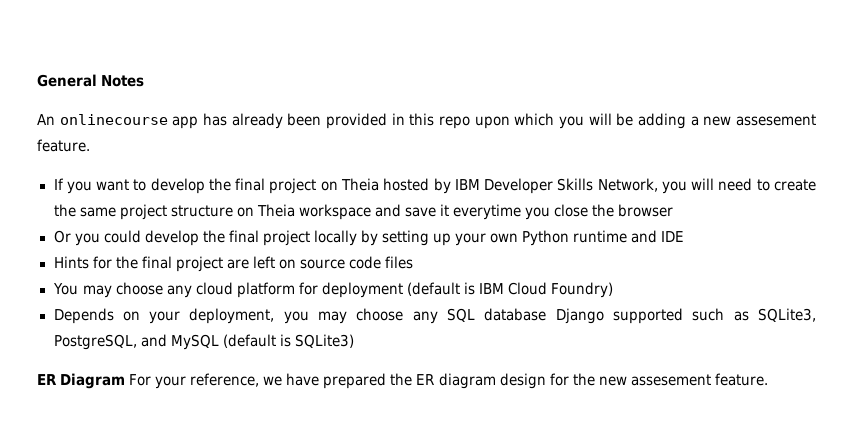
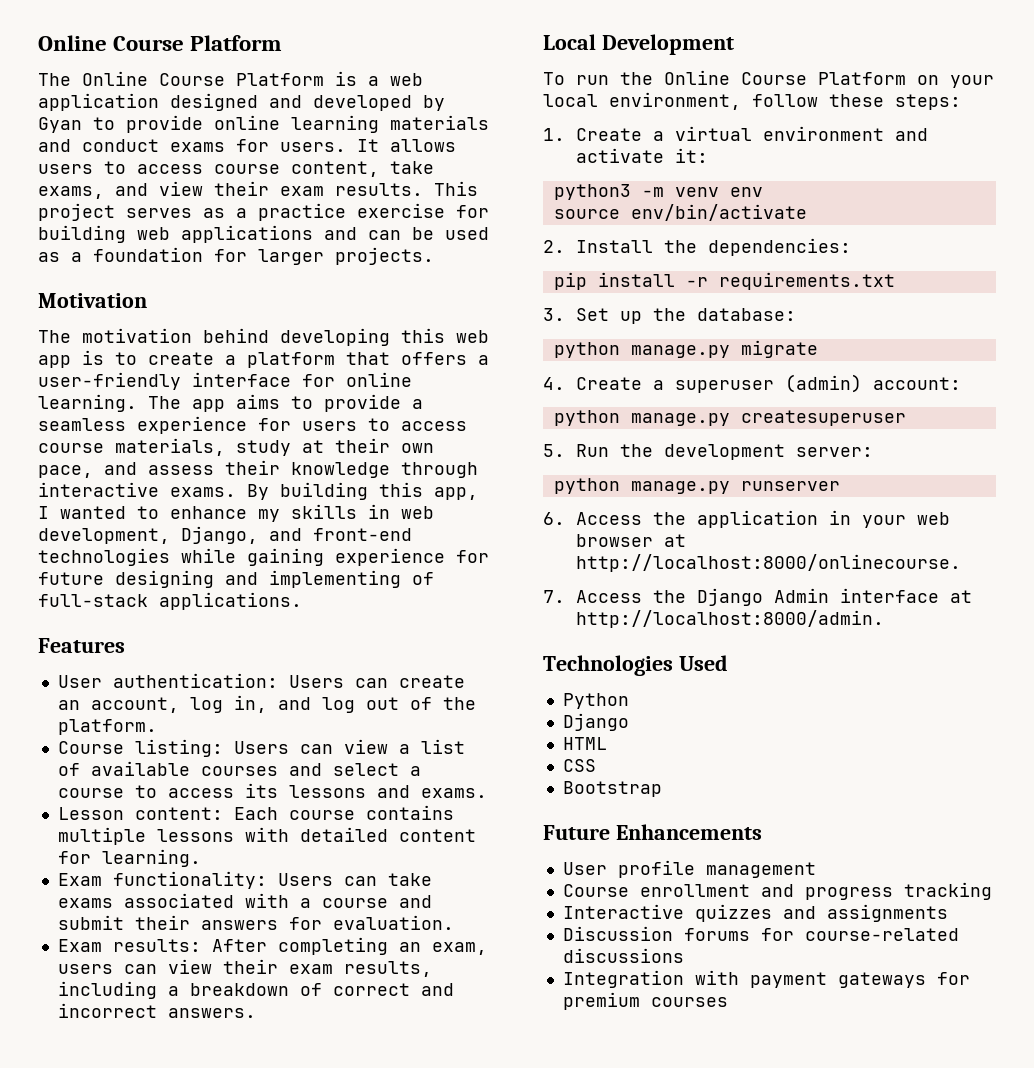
[37,74,145,87] [37,113,816,129] [37,139,90,152] [53,178,816,194] [53,204,674,220] [53,230,685,246] [53,256,414,272] [52,282,614,298] [53,308,816,324] [53,334,354,350] [37,373,768,389] General Notes // An onlinecourse app has already been provided in this repo upon which you will be adding a new assesement feature. // If you want to develop the final project on Theia hosted by IBM Developer Skills Network, you will need to create the same project structure on Theia workspace and save it everytime you close the browser // Or you could develop the final project locally by setting up your own Python runtime and IDE // Hints for the final project are left on source code files // You may choose any cloud platform for deployment (default is IBM Cloud Foundry) // Depends on your deployment, you may choose any SQL database Django supported such as SQLite3, PostgreSQL, and MySQL (default is SQLite3) // ER Diagram For your reference, we have prepared the ER diagram design for the new assesement feature. -> [38,35,283,51] [38,71,423,86] [38,93,445,111] [38,115,489,133] [38,139,456,152] [38,161,434,177] [38,181,478,199] [38,203,489,221] [38,225,489,243] [38,247,434,265] [38,293,147,308] [38,328,489,346] [38,350,489,368] [38,372,412,390] [38,394,423,412] [38,416,467,434] [38,438,434,456] [38,460,478,478] [38,482,478,500] [38,504,434,522] [38,526,412,544] [38,548,489,566] [38,570,434,588] [38,592,302,610] [38,638,125,653] [57,673,465,688] [57,695,476,713] [57,719,157,735] [57,739,465,757] [57,761,421,776] [57,783,487,798] [57,805,454,820] [57,827,476,845] [57,849,201,867] [57,871,432,889] [57,893,432,908] [57,915,454,930] [57,937,487,955] [57,959,432,977] [57,981,454,999] [57,1003,256,1018] [543,34,734,55] [543,70,994,88] [543,92,961,110] [543,126,928,141] [575,148,708,163] [553,184,763,200] [553,204,807,221] [543,238,851,256] [553,272,895,290] [543,308,796,324] [553,340,818,358] [543,374,961,393] [553,410,906,426] [543,444,873,460] [553,478,840,494] [543,510,950,528] [575,534,686,547] [575,554,961,572] [543,588,972,606] [575,610,884,628] [543,655,728,676] [562,693,629,709] [562,713,629,731] [562,737,607,750] [562,759,596,772] [562,781,662,797] [543,824,762,840] [562,860,816,878] [562,882,992,900] [562,904,948,922] [562,926,959,941] [562,948,684,963] [562,970,970,988] [562,992,728,1010] Online Course Platform // The Online Course Platform is a web application designed and developed by Gyan to provide online learning materials and conduct exams for users. It allows users to access course content, take exams, and view their exam results. This project serves as a practice exercise for building web applications and can be used as a foundation for larger projects. // Motivation // The motivation behind developing this web app is to create a platform that offers a user-friendly interface for online learning. The app aims to provide a seamless experience for users to access course materials, study at their own pace, and assess their knowledge through interactive exams. By building this app, I wanted to enhance my skills in web development, Django, and front-end technologies while gaining experience for future designing and implementing of full-stack applications. // Features // User authentication: Users can create an account, log in, and log out of the platform. // Course listing: Users can view a list of available courses and select a course to access its lessons and exams. // Lesson content: Each course contains multiple lessons with detailed content for learning. // Exam functionality: Users can take exams associated with a course and submit their answers for evaluation. // Exam results: After completing an exam, users can view their exam results, including a breakdown of correct and incorrect answers. // Local Development // To run the Online Course Platform on your local environment, follow these steps: // 1. Create a virtual environment and activate it: // python3 -m venv env // source env/bin/activate // 2. Install the dependencies: // pip install -r requirements.txt // 3. Set up the database: // python manage.py migrate // 4. Create a superuser (admin) account: // python manage.py createsuperuser // 5. Run the development server: // python manage.py runserver // 6. Access the application in your web browser at http://localhost:8000/onlinecourse. // 7. Access the Django Admin interface at http://localhost:8000/admin. // Technologies Used // Python // Django // HTML // CSS // Bootstrap // Future Enhancements // User profile management // Course enrollment and progress tracking // Interactive quizzes and assignments // Discussion forums for course-related discussions // Integration with payment gateways for premium courses

